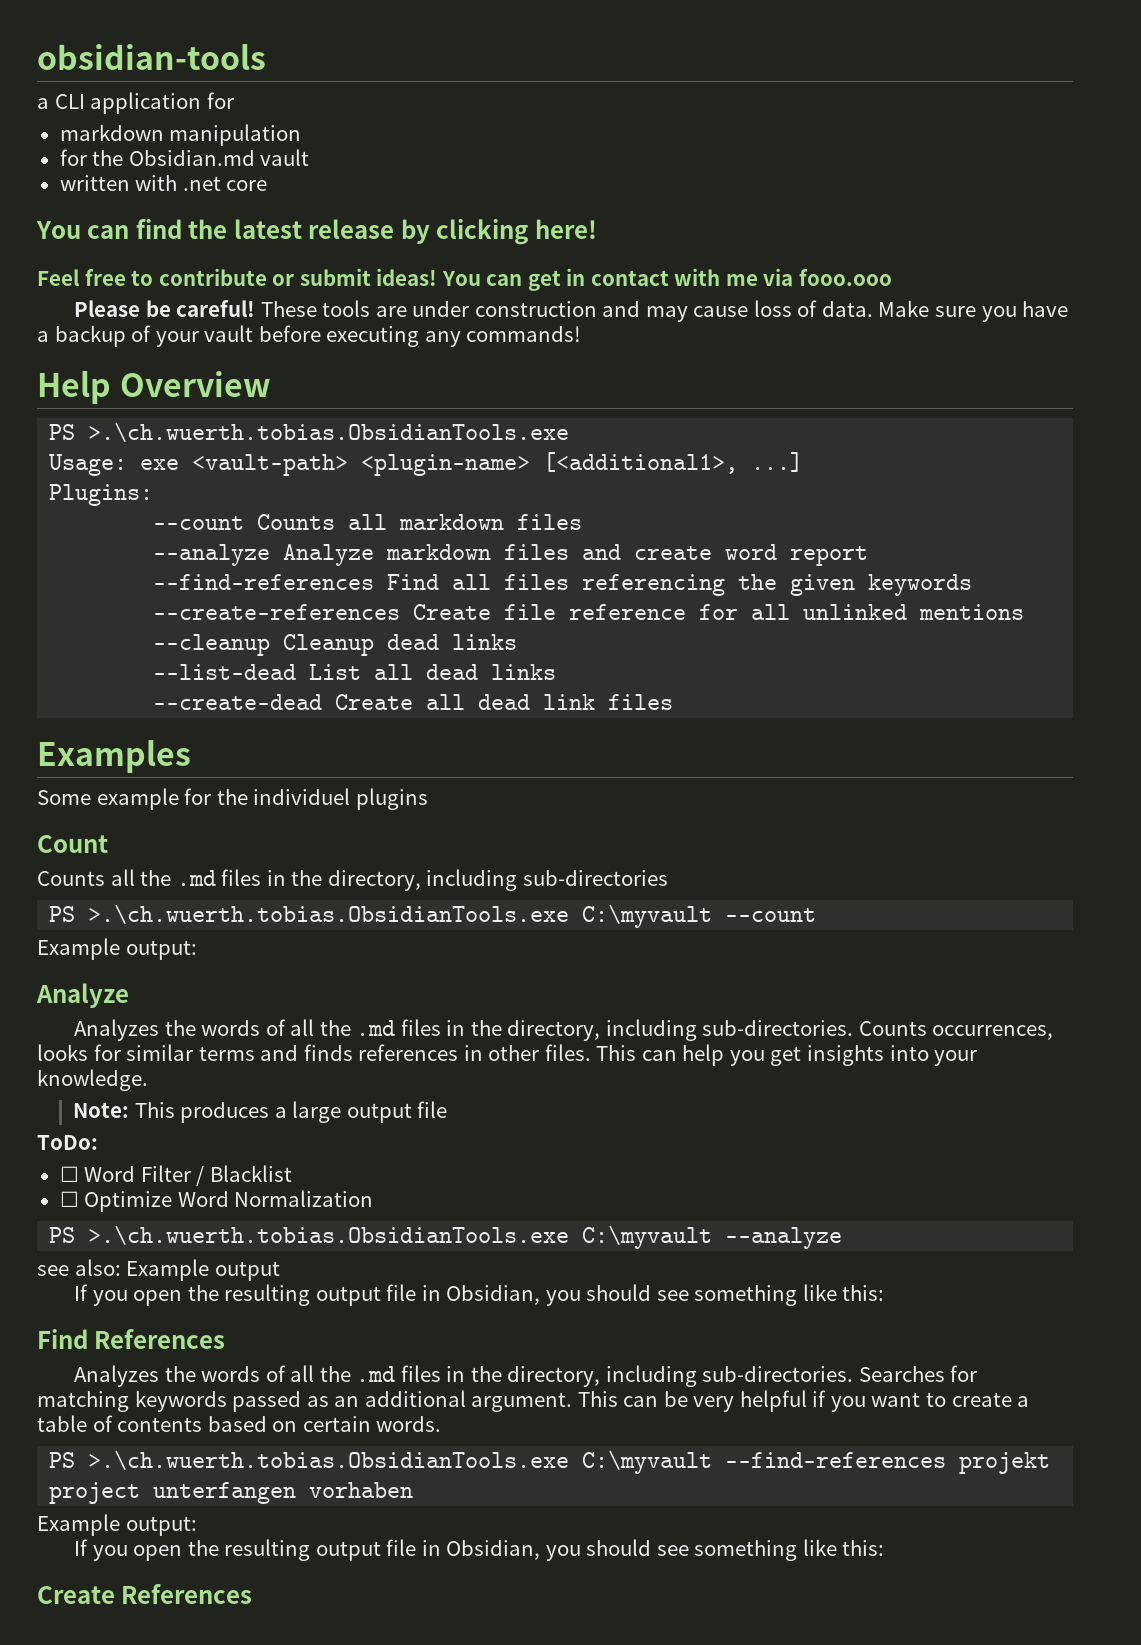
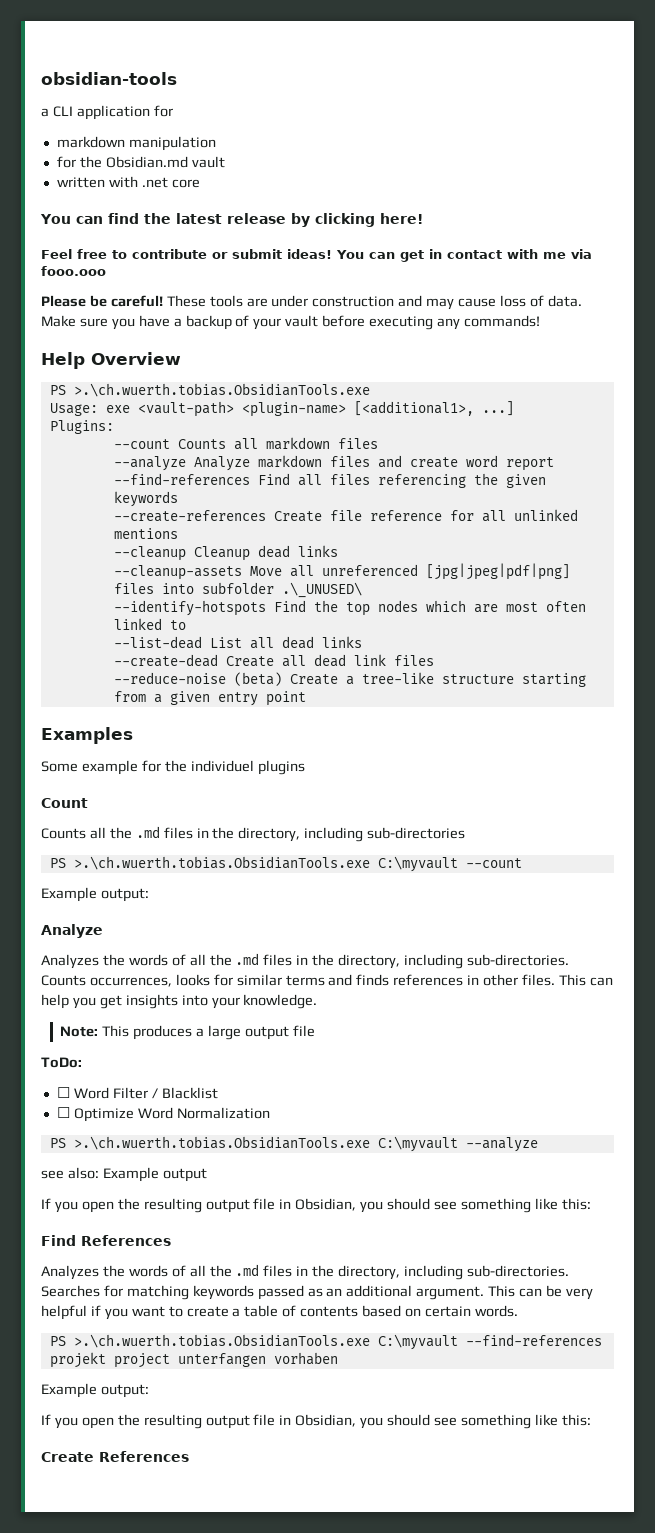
(518, 642) none -> [113,563,570,580] [113,582,362,598] [113,600,586,616] [113,618,186,630] // --cleanup-assets Move all unreferenced [jpg|jpeg|pdf|png] files into subfolder .\_UNUSED\ // --identify-hotspots Find the top nodes which are most often linked to
(674, 702) none -> [113,672,586,687] [113,691,306,706] // --reduce-noise (beta) Create a tree-like structure starting from a given entry point

